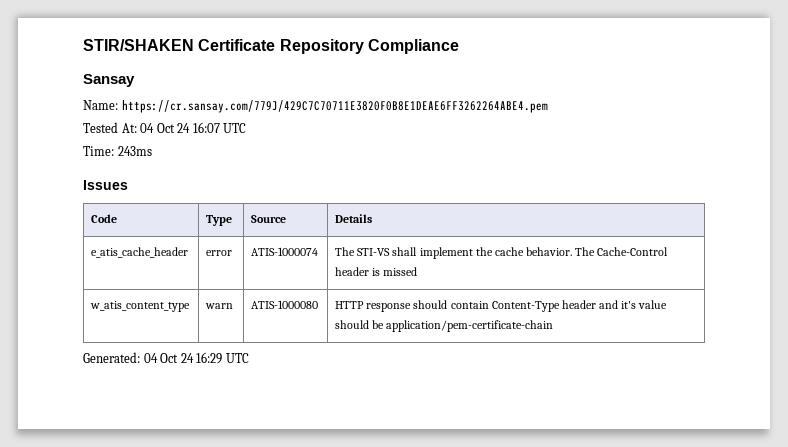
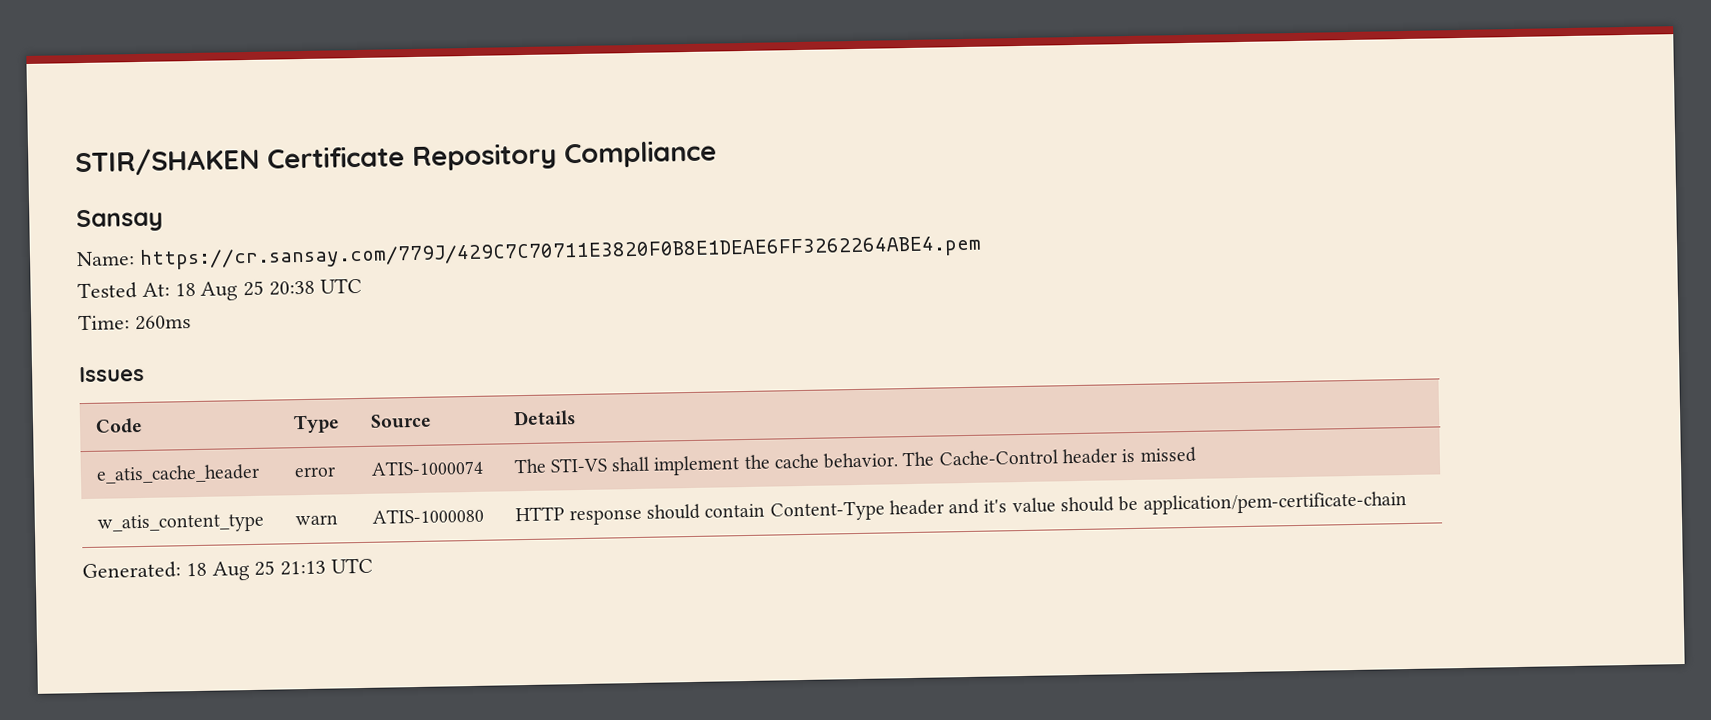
[140,122,220,133] 04 Oct 24 16:07 -> [174,280,316,301] 18 Aug 25 20:38
[117,146,152,156] 243ms -> [134,315,191,331] 260ms
[143,352,223,364] 04 Oct 24 16:29 -> [185,560,327,581] 18 Aug 25 21:13

